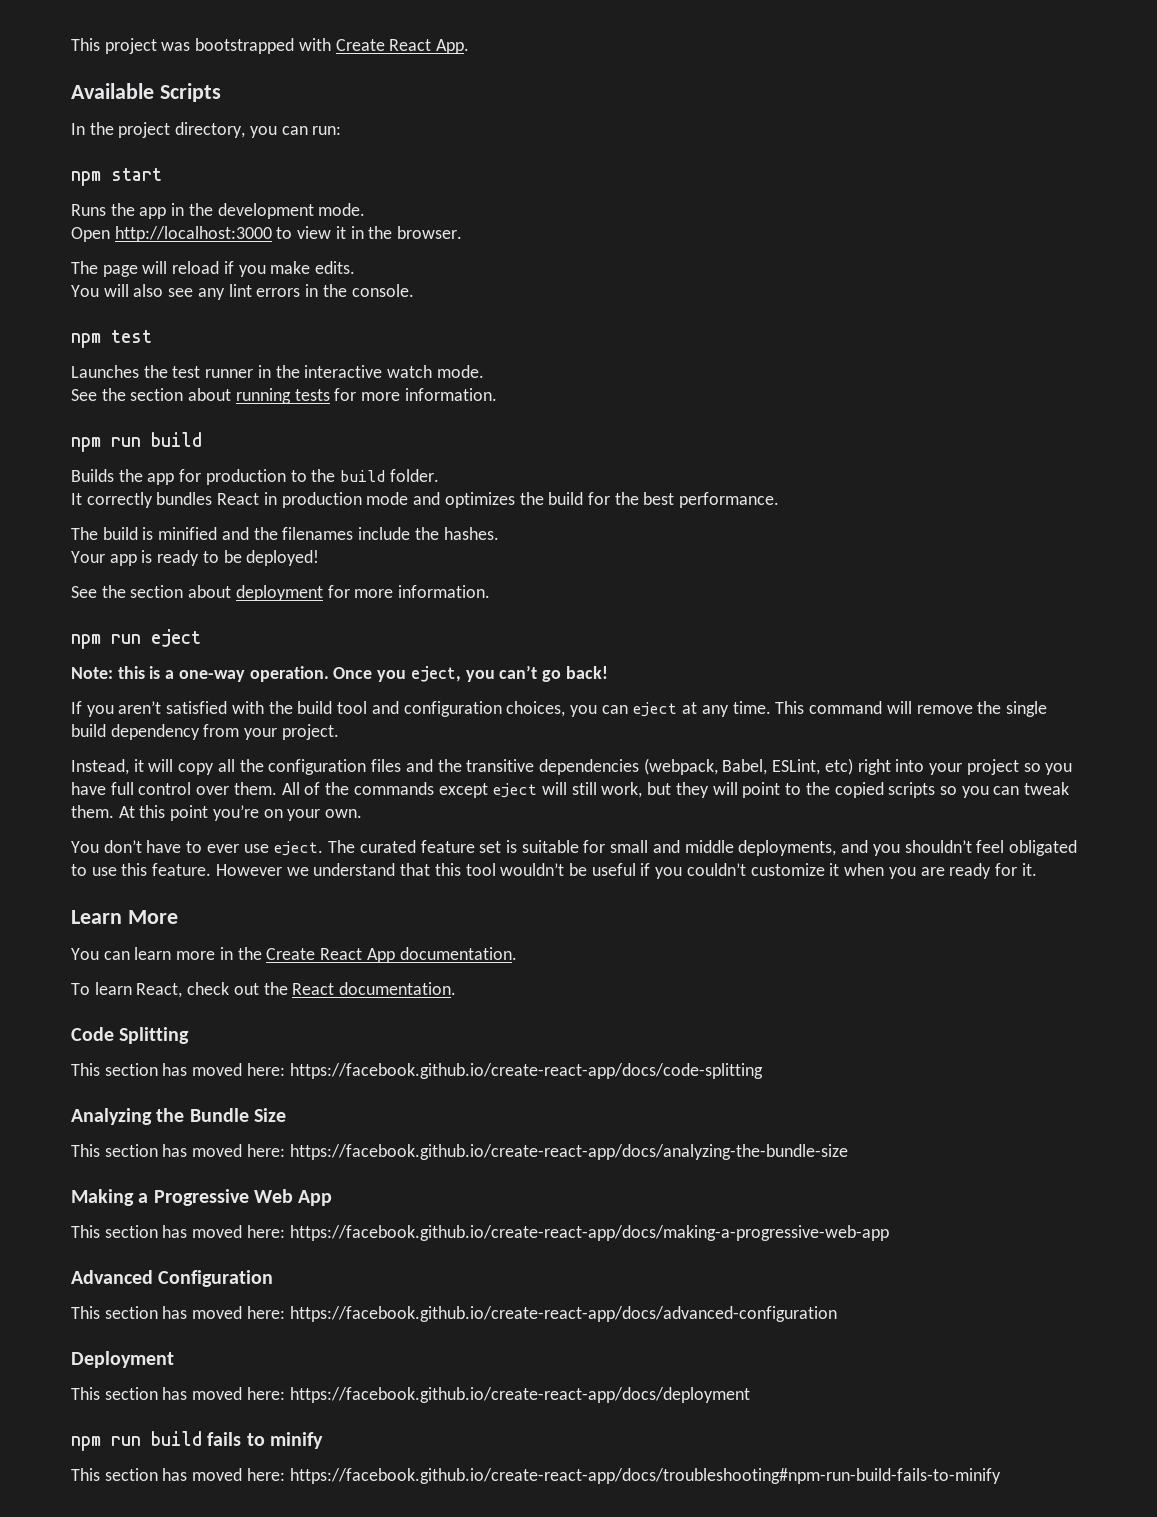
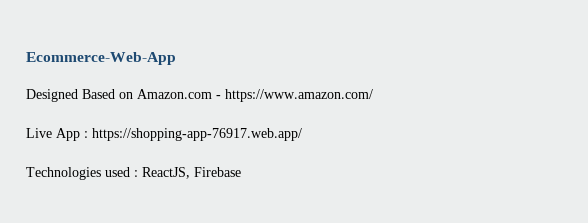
[71,38,470,54] [71,83,221,102] [71,122,342,138] [71,168,162,186] [71,203,366,219] [71,226,463,242] [71,261,356,277] [71,284,414,300] [71,330,152,348] [71,365,484,378] [71,388,497,404] [71,432,202,452] [71,469,439,485] [71,492,780,508] [71,527,499,540] [71,550,320,566] [71,585,491,601] [71,629,201,649] [71,665,608,682] [71,701,1047,717] [71,724,339,740] [71,758,1073,775] [71,782,1070,798] [71,805,363,821] [71,840,1077,856] [71,863,1037,879] [71,910,178,924] [71,947,517,963] [71,982,457,998] [71,1027,190,1044] [71,1063,763,1079] [71,1108,286,1125] [71,1144,848,1160] [71,1189,333,1206] [71,1225,889,1241] [71,1270,274,1287] [71,1306,837,1322] [71,1351,174,1368] [71,1387,750,1403] [71,1431,323,1451] [71,1468,1001,1484] This project was bootstrapped with Create React App. // Available Scripts // In the project directory, you can run: // npm start // Runs the app in the development mode. // Open http://localhost:3000 to view it in the browser. // The page will reload if you make edits. // You will also see any lint errors in the console. // npm test // Launches the test runner in the interactive watch mode. // See the section about running tests for more information. // npm run build // Builds the app for production to the build folder. // It correctly bundles React in production mode and optimizes the build for the best performance. // The build is minified and the filenames include the hashes. // Your app is ready to be deployed! // See the section about deployment for more information. // npm run eject // Note: this is a one-way operation. Once you eject, you can’t go back! // If you aren’t satisfied with the build tool and configuration choices, you can eject at any time. This command will remove the single build dependency from your project. // Instead, it will copy all the configuration files and the transitive dependencies (webpack, Babel, ESLint, etc) right into your project so you have full control over them. All of the commands except eject will still work, but they will point to the copied scripts so you can tweak them. At this point you’re on your own. // You don’t have to ever use eject. The curated feature set is suitable for small and middle deployments, and you shouldn’t feel obligated to use this feature. However we understand that this tool wouldn’t be useful if you couldn’t customize it when you are ready for it. // Learn More // You can learn more in the Create React App documentation. // To learn React, check out the React documentation. // Code Splitting // This section has moved here: https://facebook.github.io/create-react-app/docs/code-splitting // Analyzing the Bundle Size // This section has moved here: https://facebook.github.io/create-react-app/docs/analyzing-the-bundle-size // Making a Progressive Web App // This section has moved here: https://facebook.github.io/create-react-app/docs/making-a-progressive-web-app // Advanced Configuration // This section has moved here: https://facebook.github.io/create-react-app/docs/advanced-configuration // Deployment // This section has moved here: https://facebook.github.io/create-react-app/docs/deployment // npm run build fails to minify // This section has moved here: https://facebook.github.io/create-react-app/docs/troubleshooting#npm-run-build-fails-to-minify -> [26,52,176,65] [26,89,373,102] [26,128,302,141] [26,167,241,180] Ecommerce-Web-App // Designed Based on Amazon.com - https://www.amazon.com/ // Live App : https://shopping-app-76917.web.app/ // Technologies used : ReactJS, Firebase

